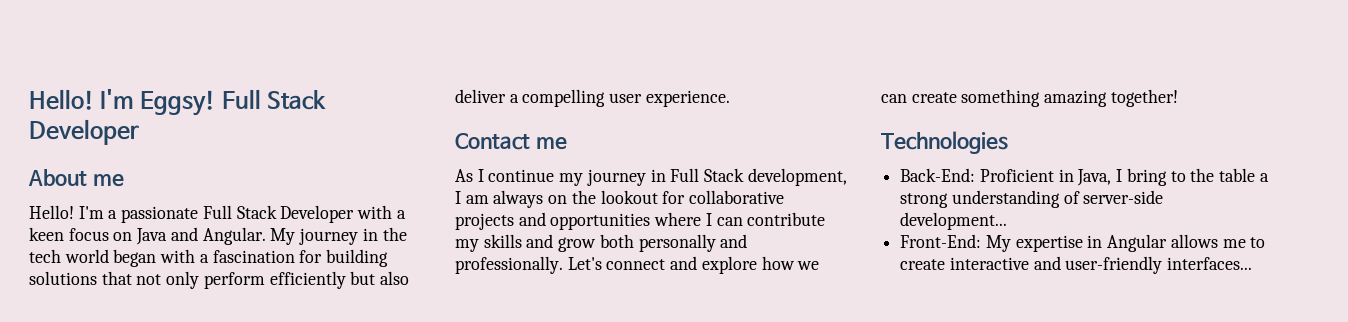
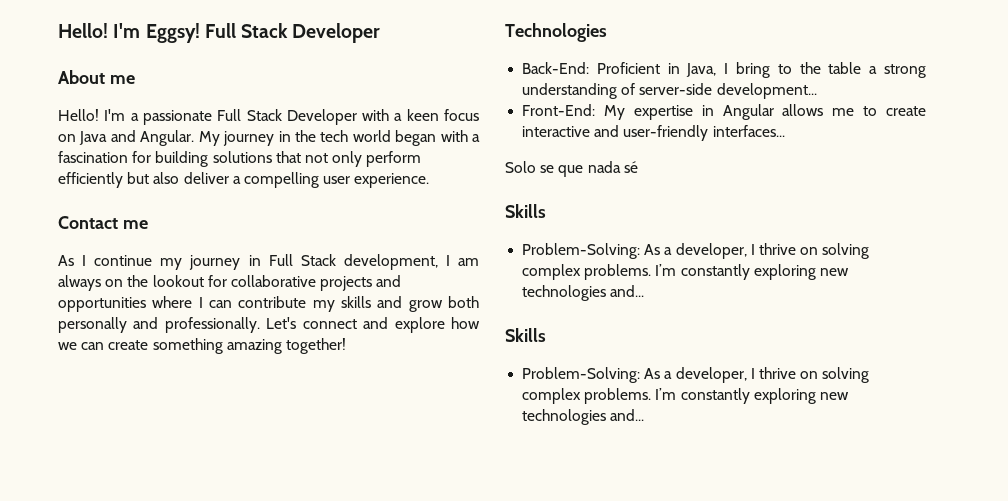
(1253, 263) none -> [505,161,638,177] [505,204,546,218] [522,243,870,259] [522,264,849,280] [522,285,645,301] [505,328,546,342] [522,367,870,383] [522,388,849,404] [522,409,645,425] // Solo se que nada sé // Skills // Problem-Solving: As a developer, I thrive on solving complex problems. I’m constantly exploring new technologies and... // Skills // Problem-Solving: As a developer, I thrive on solving complex problems. I’m constantly exploring new technologies and...

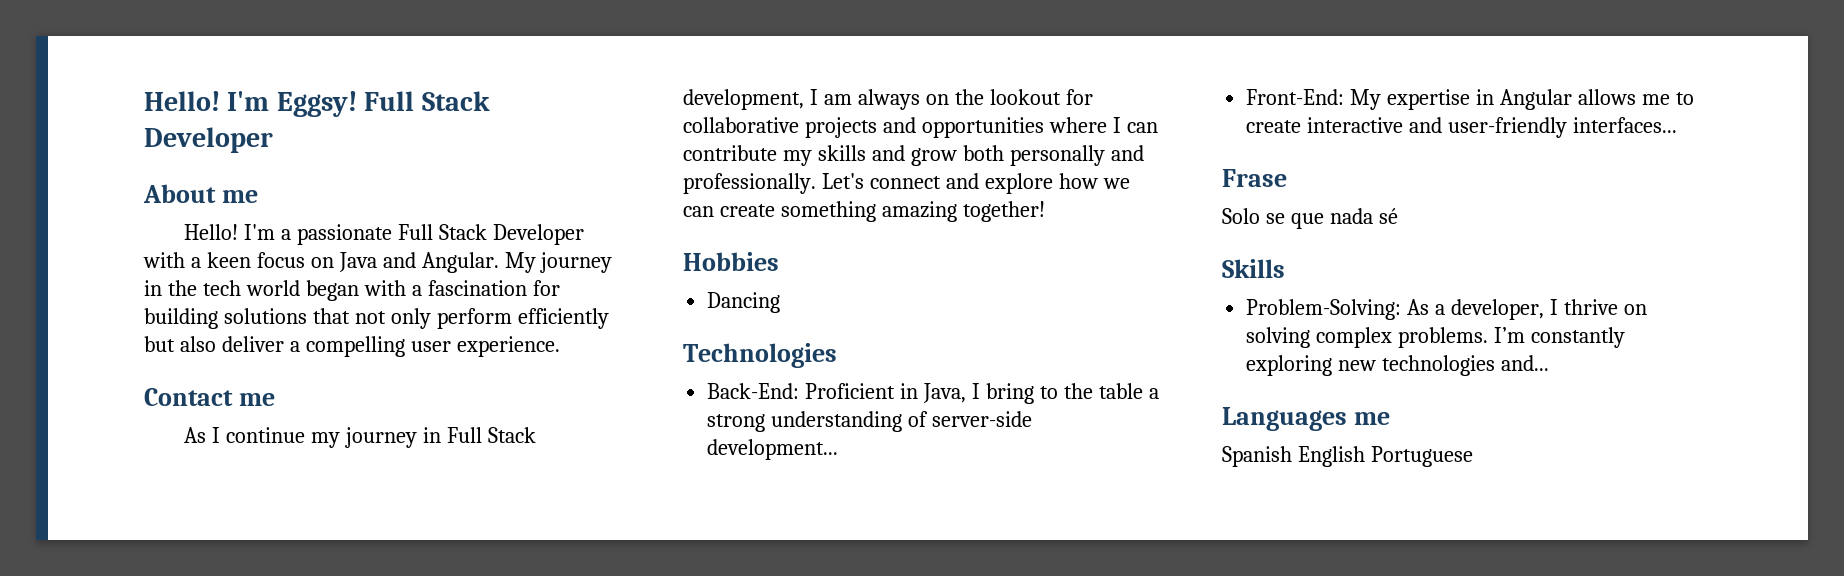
(346, 346) none -> [683,252,779,271] [707,292,781,313] // Hobbies // Dancing
(785, 131) none -> [1222,169,1287,187] // Frase
[505,328,546,342] [522,367,870,383] [522,388,849,404] [522,409,645,425] Skills // Problem-Solving: As a developer, I thrive on solving complex problems. I’m constantly exploring new technologies and... -> [1222,407,1390,431] [1222,446,1473,467] Languages me // Spanish English Portuguese

